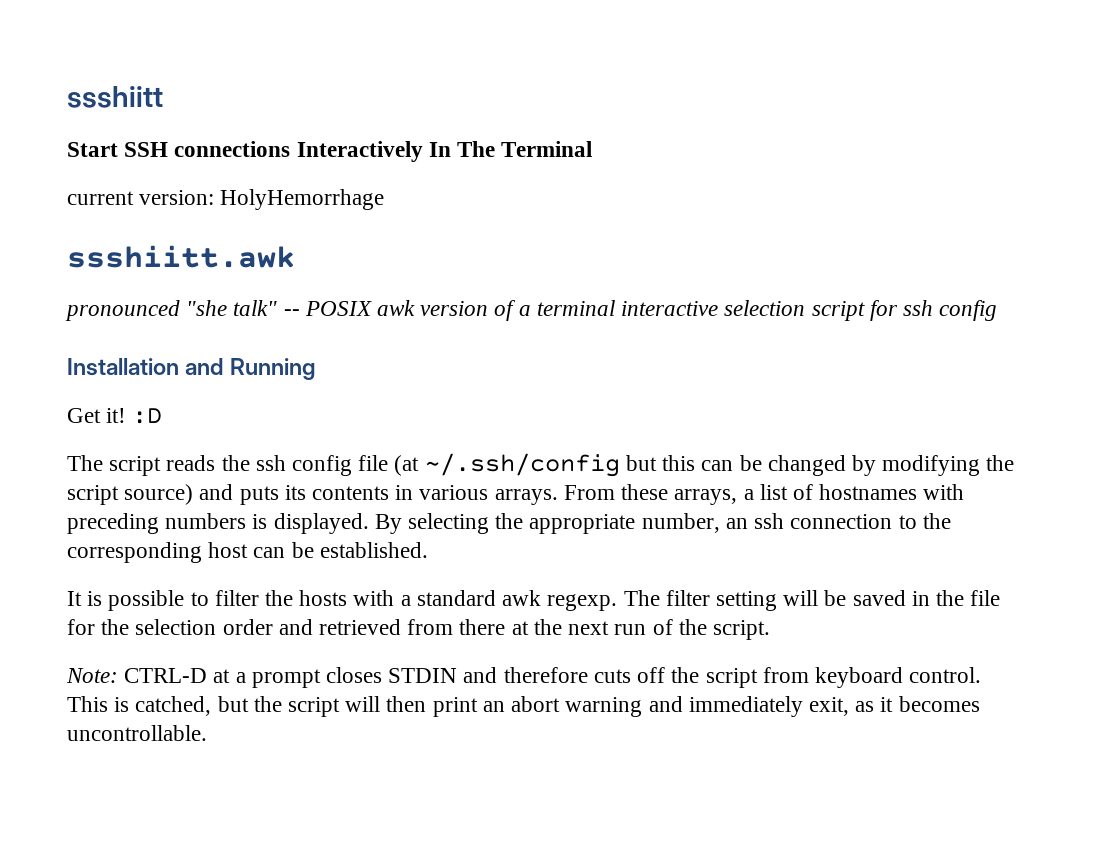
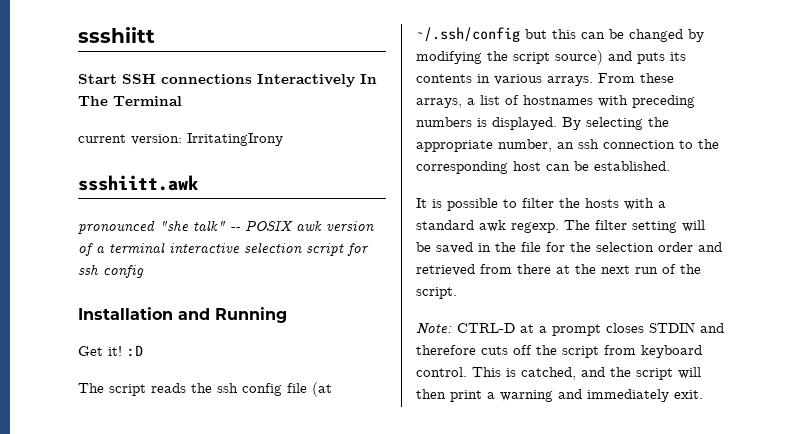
[220,189,385,210] HolyHemorrhage -> [187,133,283,146] IrritatingIrony
[217,696,249,712] but -> [581,367,605,377] and
[482,696,561,712] an abort -> [487,392,495,399] a
[808,696,980,716] [67,725,207,741] exit, as it becomes uncontrollable. -> [674,390,703,399] exit.

